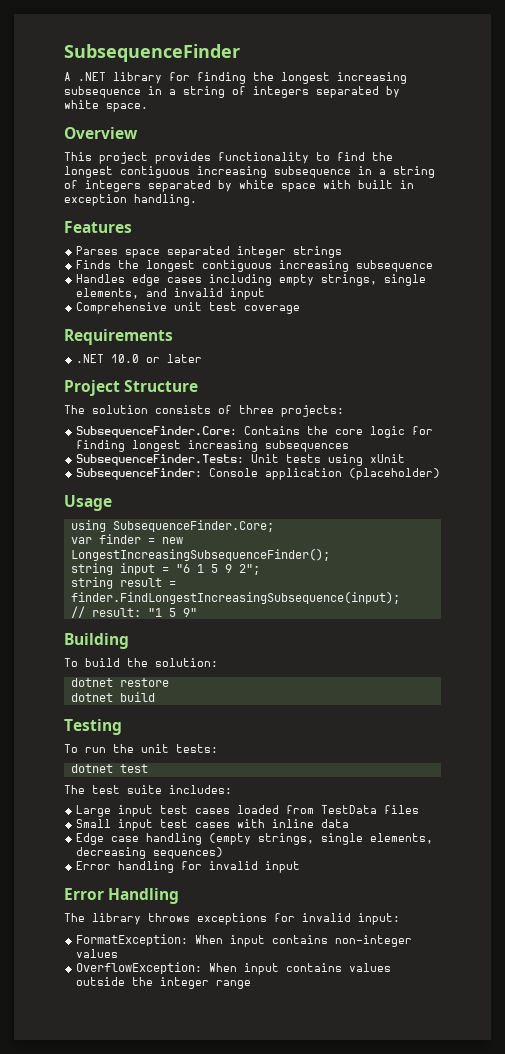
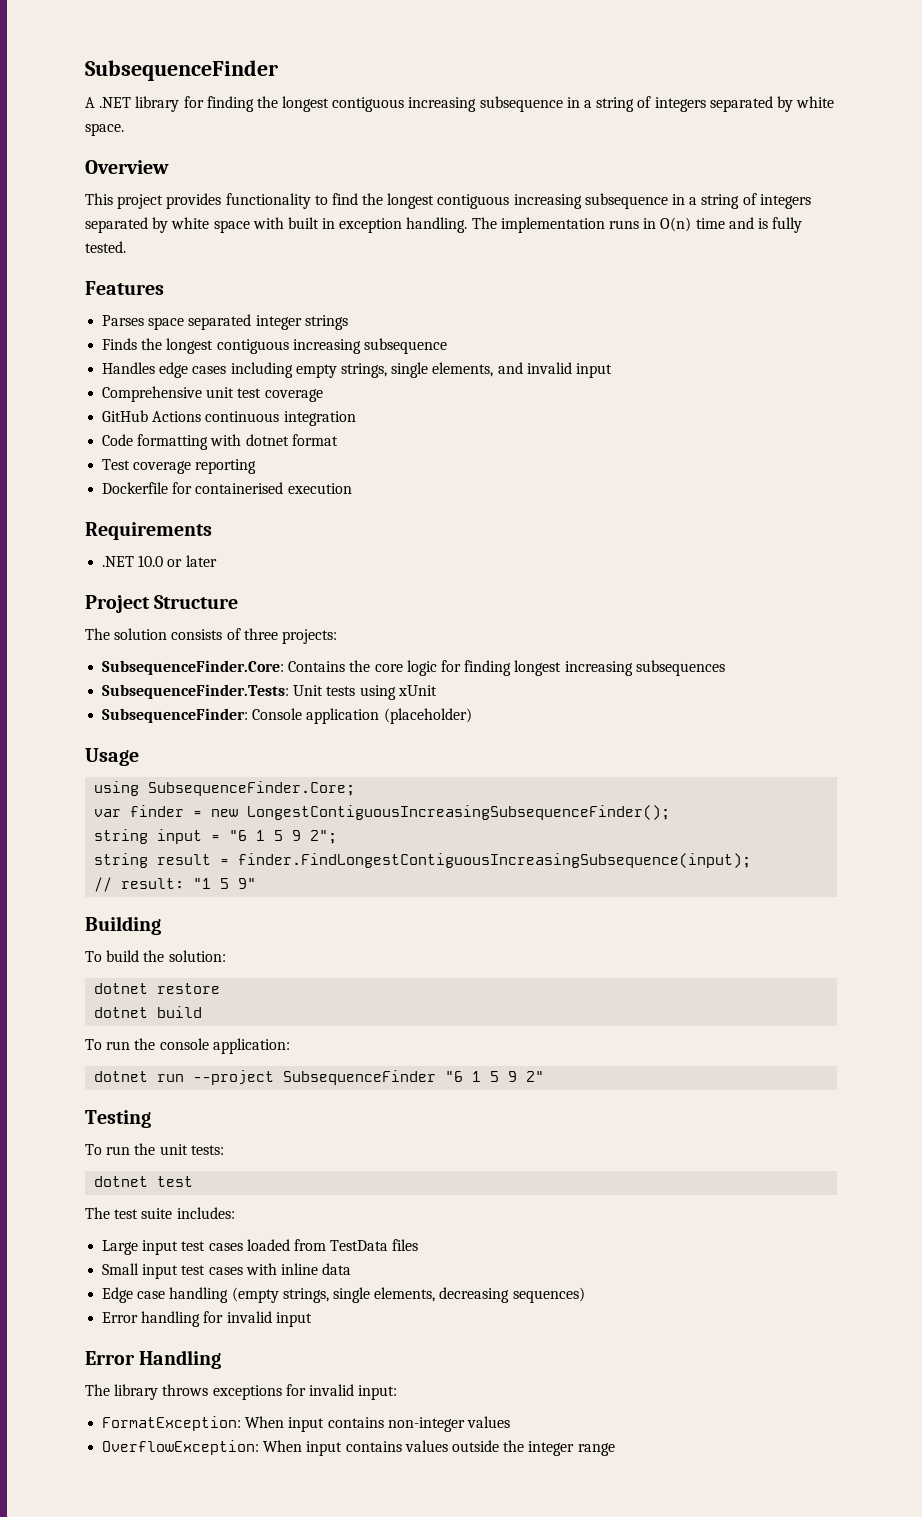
(330, 78) none -> [332,97,405,112] contiguous
(197, 200) none -> [471,217,803,233] [85,241,126,253] The implementation runs in O(n) time and is fully tested.
(301, 309) none -> [102,410,356,426] [102,434,338,450] [102,459,257,474] [102,482,352,494] // GitHub Actions continuous integration // Code formatting with dotnet format // Test coverage reporting // Dockerfile for containerised execution
[70,548,330,561] LongestIncreasingSubsequenceFinder(); -> [247,805,671,820] LongestContiguousIncreasingSubsequenceFinder();
[70,591,400,604] finder.FindLongestIncreasingSubsequence(input); -> [238,853,752,868] finder.FindLongestContiguousIncreasingSubsequence(input);
(155, 697) none -> [85,1038,290,1054] [94,1070,545,1085] // To run the console application: // dotnet run --project SubsequenceFinder "6 1 5 9 2"

